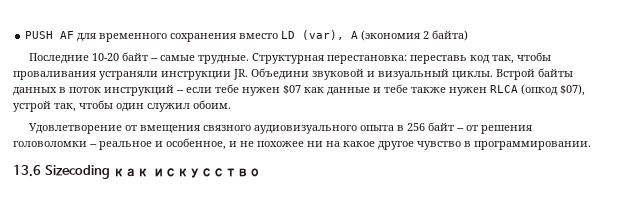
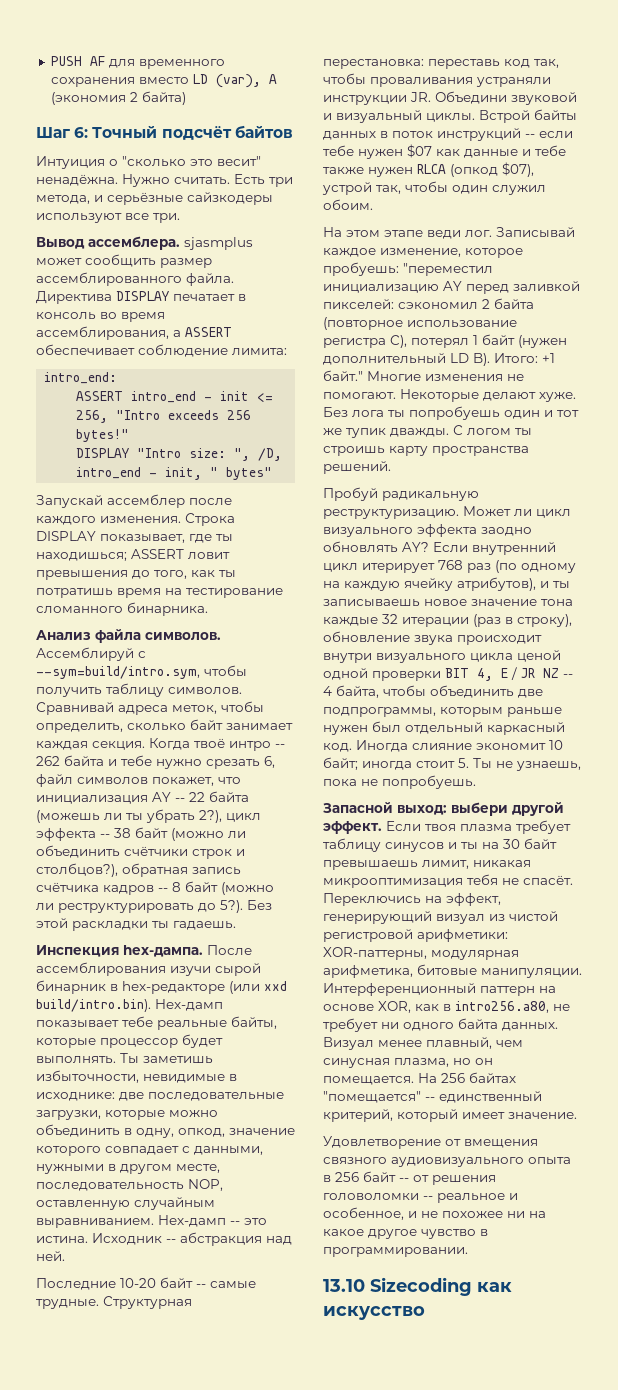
(469, 35) none -> [36,125,293,140] [36,156,261,169] [36,174,293,187] [36,192,273,205] [36,213,180,223] [36,236,253,250] [36,254,212,268] [36,272,234,286] [36,291,246,304] [36,312,165,322] [36,326,232,340] [36,344,287,357] [44,372,118,384] [76,391,274,403] [76,410,252,423] [76,429,130,442] [76,448,283,461] [76,467,273,480] [36,494,232,508] [36,513,235,526] [36,531,233,543] [36,549,230,561] [36,570,236,580] [36,588,283,598] [36,602,208,616] [36,629,221,643] [36,647,146,661] [36,665,247,679] [36,683,242,697] [36,701,264,715] [36,719,293,733] [36,738,285,751] [36,755,275,769] [36,774,241,787] [36,791,249,804] [36,809,261,823] [36,827,246,841] [36,845,245,859] [36,863,241,877] [36,881,274,895] [36,900,272,913] [36,918,236,931] [36,945,252,957] [36,962,261,976] [36,980,287,994] [36,999,223,1012] [36,1016,277,1030] [36,1034,223,1048] [36,1053,213,1064] [36,1070,237,1083] [36,1092,284,1101] [36,1110,218,1120] [36,1124,295,1138] [36,1146,263,1156] [36,1164,220,1174] [36,1179,223,1191] [36,1197,215,1210] [36,1215,267,1228] [36,1232,292,1246] [36,1251,65,1261] // Шаг 6: Точный подсчёт байтов // Интуиция о "сколько это весит" ненадёжна. Нужно считать. Есть три метода, и серьёзные сайзкодеры используют все три. // Вывод ассемблера. sjasmplus может сообщить размер ассемблированного файла. Директива DISPLAY печатает в консоль во время ассемблирования, а ASSERT обеспечивает соблюдение лимита: // intro_end: // ASSERT intro_end - init <= 256, "Intro exceeds 256 bytes!" // DISPLAY "Intro size: ", /D, intro_end - init, " bytes" // Запускай ассемблер после каждого изменения. Строка DISPLAY показывает, где ты находишься; ASSERT ловит превышения до того, как ты потратишь время на тестирование сломанного бинарника. // Анализ файла символов. Ассемблируй с --sym=build/intro.sym, чтобы получить таблицу символов. Сравнивай адреса меток, чтобы определить, сколько байт занимает каждая секция. Когда твоё интро -- 262 байта и тебе нужно срезать 6, файл символов покажет, что инициализация AY -- 22 байта (можешь ли ты убрать 2?), цикл эффекта -- 38 байт (можно ли объединить счётчики строк и столбцов?), обратная запись счётчика кадров -- 8 байт (можно ли реструктурировать до 5?). Без этой раскладки ты гадаешь. // Инспекция hex-дампа. После ассемблирования изучи сырой бинарник в hex-редакторе (или xxd build/intro.bin). Hex-дамп показывает тебе реальные байты, которые процессор будет выполнять. Ты заметишь избыточности, невидимые в исходнике: две последовательные загрузки, которые можно объединить в одну, опкод, значение которого совпадает с данными, нужными в другом месте, последовательность NOP, оставленную случайным выравниванием. Hex-дамп -- это истина. Исходник -- абстракция над ней.
(231, 104) none -> [323,227,575,239] [323,248,523,258] [323,262,493,276] [323,281,580,294] [323,298,534,309] [323,317,517,330] [323,334,567,348] [323,353,555,366] [323,370,524,381] [323,389,576,402] [323,406,579,420] [323,425,532,438] [323,446,529,456] [323,461,391,474] [323,487,479,501] [323,506,571,519] [323,524,532,537] [323,541,556,555] [323,560,576,573] [323,577,570,591] [323,599,573,607] [323,614,572,627] [323,631,542,645] [323,650,561,663] [323,667,573,681] [323,685,543,698] [323,707,562,717] [323,721,565,735] [323,740,563,752] [323,757,581,771] [323,775,476,789] [323,802,564,816] [323,820,571,834] [323,838,557,852] [323,860,531,870] [323,874,573,888] [323,893,501,906] [323,911,558,924] [323,929,508,942] [323,947,519,960] [323,964,582,978] [323,983,556,996] [323,1001,570,1013] [323,1018,558,1032] [323,1037,523,1050] [323,1058,493,1068] [323,1072,516,1085] [323,1091,542,1103] [323,1109,577,1122] // На этом этапе веди лог. Записывай каждое изменение, которое пробуешь: "переместил инициализацию AY перед заливкой пикселей: сэкономил 2 байта (повторное использование регистра C), потерял 1 байт (нужен дополнительный LD B). Итого: +1 байт." Многие изменения не помогают. Некоторые делают хуже. Без лога ты попробуешь один и тот же тупик дважды. С логом ты строишь карту пространства решений. // Пробуй радикальную реструктуризацию. Может ли цикл визуального эффекта заодно обновлять AY? Если внутренний цикл итерирует 768 раз (по одному на каждую ячейку атрибутов), и ты записываешь новое значение тона каждые 32 итерации (раз в строку), обновление звука происходит внутри визуального цикла ценой одной проверки BIT 4, E / JR NZ -- 4 байта, чтобы объединить две подпрограммы, которым раньше нужен был отдельный каркасный код. Иногда слияние экономит 10 байт; иногда стоит 5. Ты не узнаешь, пока не попробуешь. // Запасной выход: выбери другой эффект. Если твоя плазма требует таблицу синусов и ты на 30 байт превышаешь лимит, никакая микрооптимизация тебя не спасёт. Переключись на эффект, генерирующий визуал из чистой регистровой арифметики: XOR-паттерны, модулярная арифметика, битовые манипуляции. Интерференционный паттерн на основе XOR, как в intro256.a80, не требует ни одного байта данных. Визуал менее плавный, чем синусная плазма, но он помещается. На 256 байтах "помещается" -- единственный критерий, который имеет значение.
[13,165,41,177] 13.6 -> [323,1279,365,1292] 13.10

